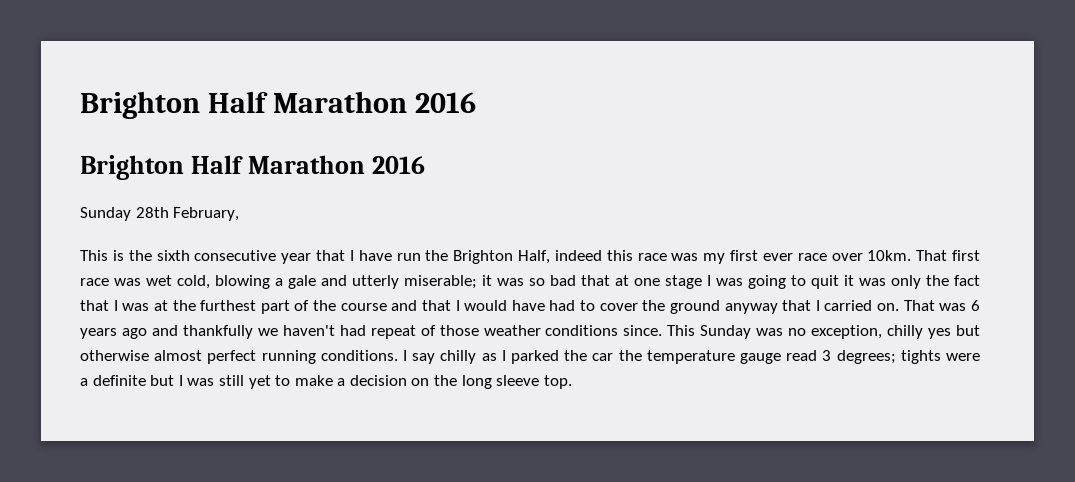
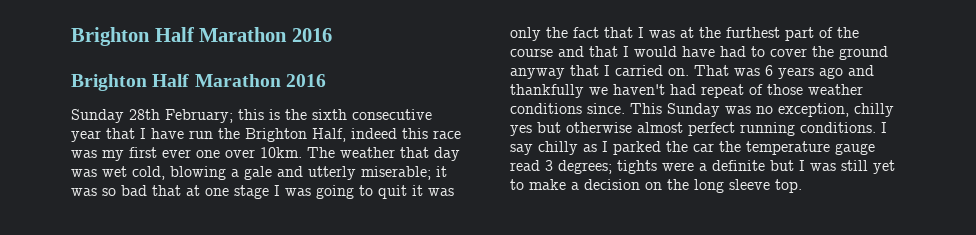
[173,207,240,221] [80,250,108,261] February, // This -> [165,109,264,123] February; this
[797,253,827,261] race -> [196,150,220,158] one
[916,250,981,261] [80,278,109,286] That first race -> [307,147,460,161] The weather that day

